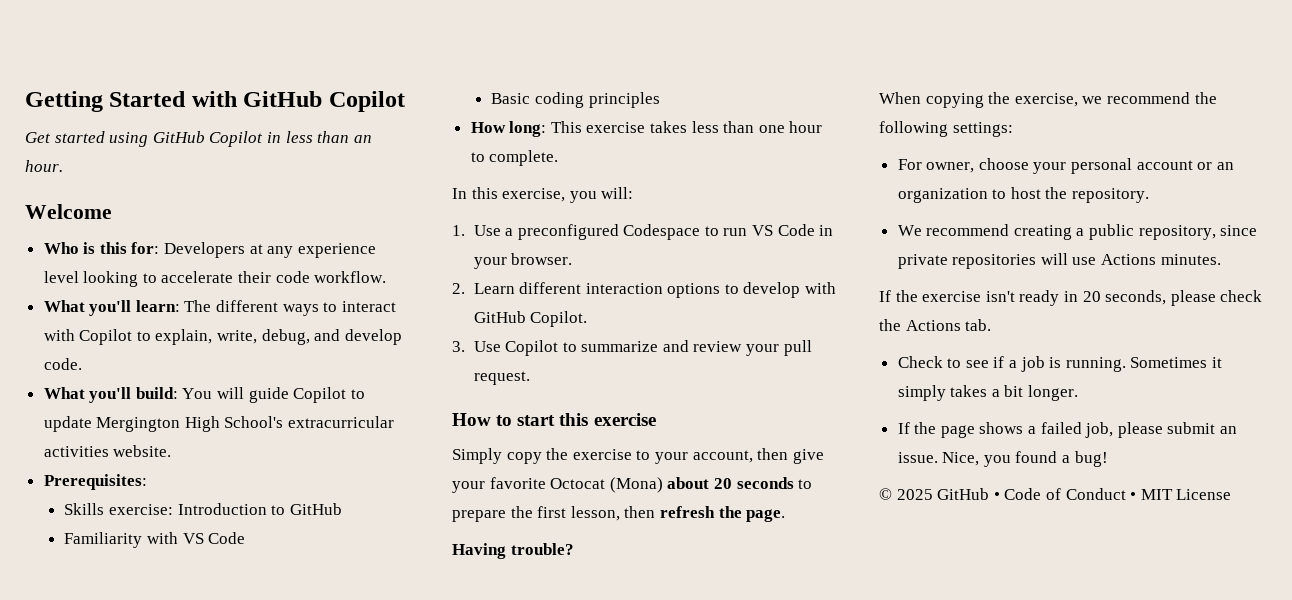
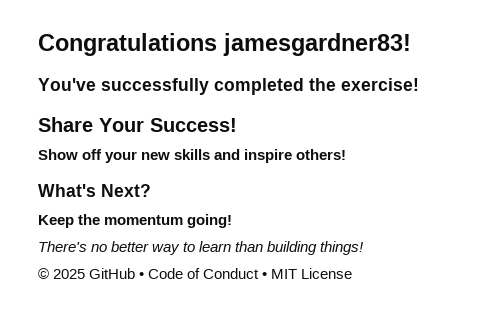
[25,91,405,112] [25,131,372,147] [25,160,63,172] [25,204,112,219] [43,242,376,258] [43,271,387,287] [43,300,396,316] [43,329,402,345] [43,358,82,370] [43,387,365,403] [43,416,395,432] [43,445,172,457] [43,474,147,490] [64,503,342,515] [64,532,246,548] [491,92,660,108] [470,121,823,137] [470,150,559,166] [452,187,634,203] [452,224,834,240] [473,253,573,269] [452,282,837,298] [473,311,588,327] [452,340,812,356] [473,371,530,385] [452,413,656,426] [452,448,824,464] [452,477,813,493] [452,506,786,522] [452,543,574,559] [879,92,1217,108] [879,121,1013,137] [897,158,1234,174] [897,187,1150,203] [897,224,1258,240] [897,253,1221,269] [879,290,1263,306] [879,319,992,331] [897,356,1223,372] [897,385,1079,401] [897,422,1238,438] [897,451,1108,467] Getting Started with GitHub Copilot // Get started using GitHub Copilot in less than an hour. // Welcome // Who is this for: Developers at any experience level looking to accelerate their code workflow. // What you'll learn: The different ways to interact with Copilot to explain, write, debug, and develop code. // What you'll build: You will guide Copilot to update Mergington High School's extracurricular activities website. // Prerequisites: // Skills exercise: Introduction to GitHub // Familiarity with VS Code // Basic coding principles // How long: This exercise takes less than one hour to complete. // In this exercise, you will: // 1. Use a preconfigured Codespace to run VS Code in your browser. // 2. Learn different interaction options to develop with GitHub Copilot. // 3. Use Copilot to summarize and review your pull request. // How to start this exercise // Simply copy the exercise to your account, then give your favorite Octocat (Mona) about 20 seconds to prepare the first lesson, then refresh the page. // Having trouble? // When copying the exercise, we recommend the following settings: // For owner, choose your personal account or an organization to host the repository. // We recommend creating a public repository, since private repositories will use Actions minutes. // If the exercise isn't ready in 20 seconds, please check the Actions tab. // Check to see if a job is running. Sometimes it simply takes a bit longer. // If the page shows a failed job, please submit an issue. Nice, you found a bug! -> [38,33,411,56] [38,78,419,95] [38,117,237,132] [38,149,347,163] [38,184,151,197] [38,214,233,228] [38,241,365,255] Congratulations jamesgardner83! // You've successfully completed the exercise! // Share Your Success! // Show off your new skills and inspire others! // What's Next? // Keep the momentum going! // There's no better way to learn than building things!

